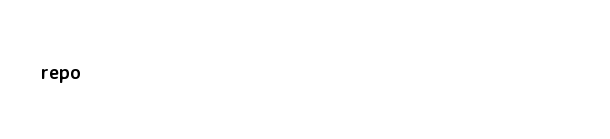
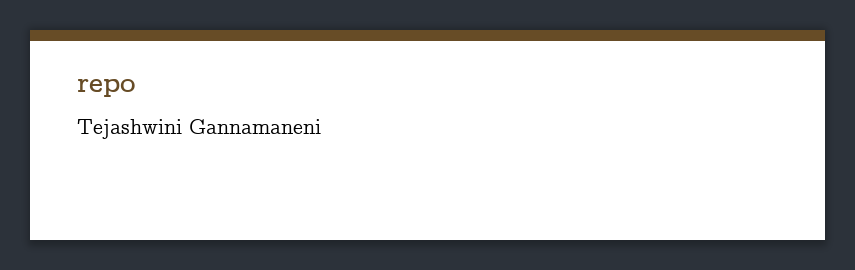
(81, 76) none -> [77,119,321,139] // Tejashwini Gannamaneni

